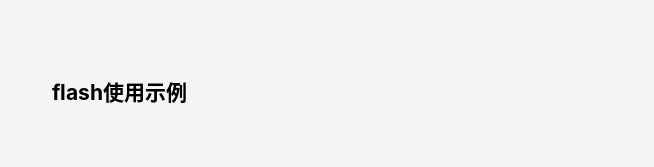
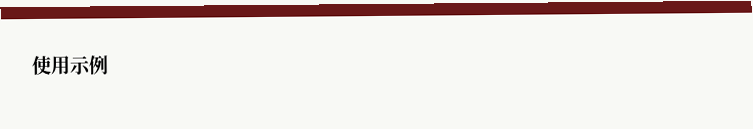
[52,83,103,100] flash -> (31, 65) none

